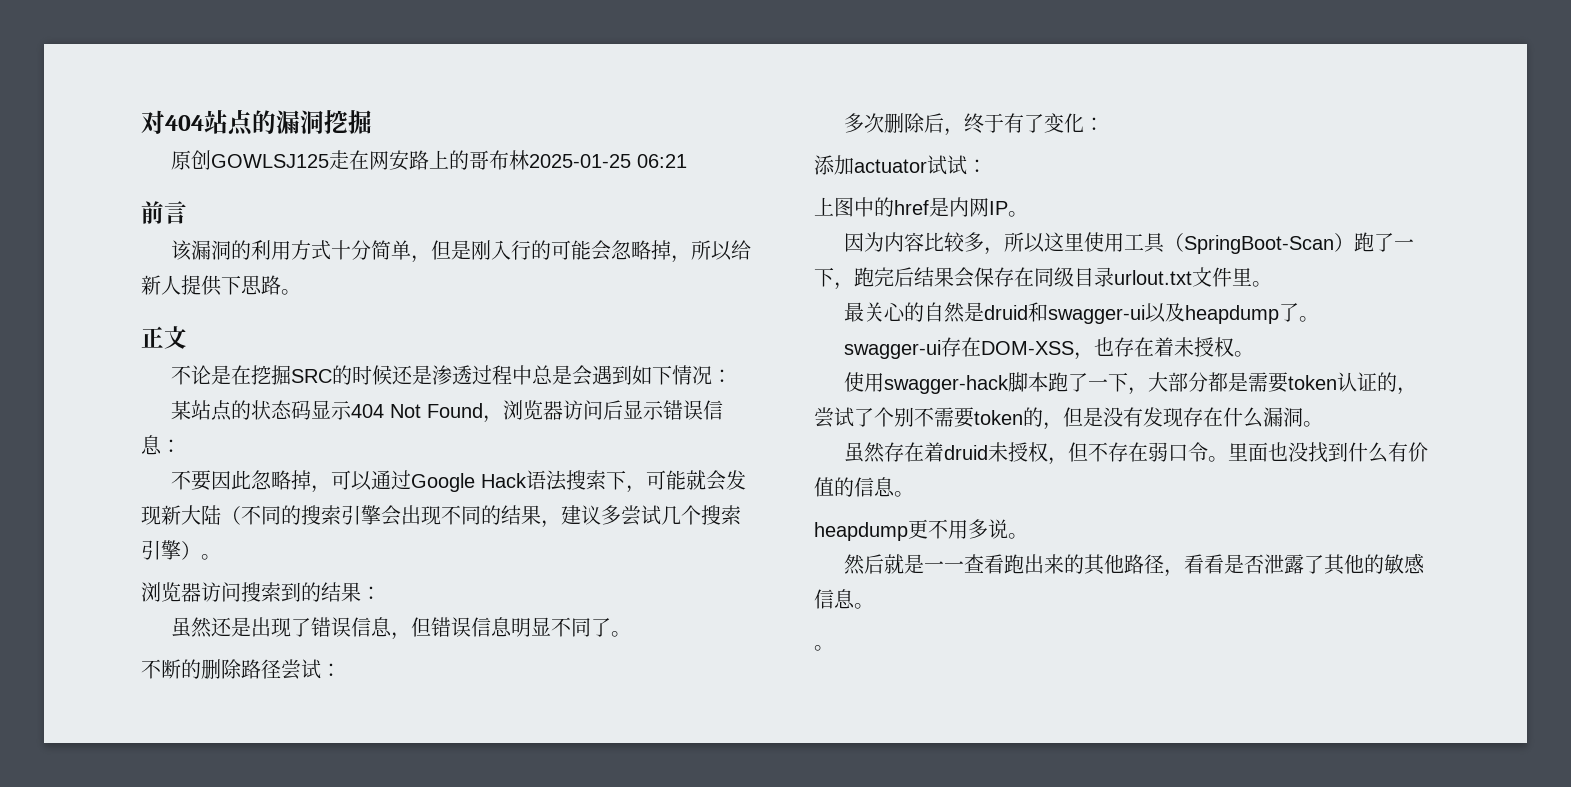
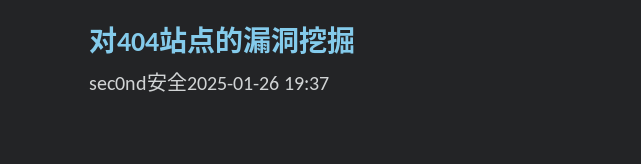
[171,150,688,171] [141,201,187,224] [171,240,752,263] [141,275,301,296] [141,326,187,349] [171,365,733,386] [171,400,724,423] [141,435,181,455] [171,470,747,493] [141,505,741,528] [141,540,221,560] [141,582,381,602] [171,617,632,640] [141,659,341,680] [844,113,1105,136] [814,155,987,175] [814,197,1028,217] [844,232,1415,255] [814,267,1272,290] [844,302,1320,324] [844,337,1255,360] [844,372,1418,395] [814,407,1323,430] [844,442,1429,465] [814,477,914,497] [814,519,1028,541] [844,553,1426,577] [814,589,874,609] [814,645,834,651] 原创GOWLSJ125走在网安路上的哥布林2025-01-25 06:21 // 前言 // 该漏洞的利用方式十分简单，但是刚入行的可能会忽略掉，所以给新人提供下思路。 // 正文 // 不论是在挖掘SRC的时候还是渗透过程中总是会遇到如下情况： // 某站点的状态码显示404 Not Found，浏览器访问后显示错误信息： // 不要因此忽略掉，可以通过Google Hack语法搜索下，可能就会发现新大陆（不同的搜索引擎会出现不同的结果，建议多尝试几个搜索引擎）。 // 浏览器访问搜索到的结果： // 虽然还是出现了错误信息，但错误信息明显不同了。 // 不断的删除路径尝试： // 多次删除后，终于有了变化： // 添加actuator试试： // 上图中的href是内网IP。 // 因为内容比较多，所以这里使用工具（SpringBoot-Scan）跑了一下，跑完后结果会保存在同级目录urlout.txt文件里。 // 最关心的自然是druid和swagger-ui以及heapdump了。 // swagger-ui存在DOM-XSS，也存在着未授权。 // 使用swagger-hack脚本跑了一下，大部分都是需要token认证的，尝试了个别不需要token的，但是没有发现存在什么漏洞。 // 虽然存在着druid未授权，但不存在弱口令。里面也没找到什么有价值的信息。 // heapdump更不用多说。 // 然后就是一一查看跑出来的其他路径，看看是否泄露了其他的敏感信息。 // 。 -> [89,72,330,92] sec0nd安全2025-01-26 19:37

